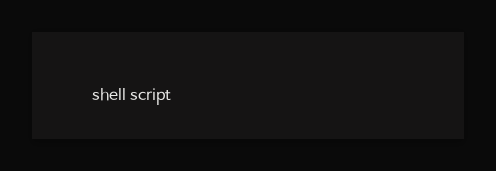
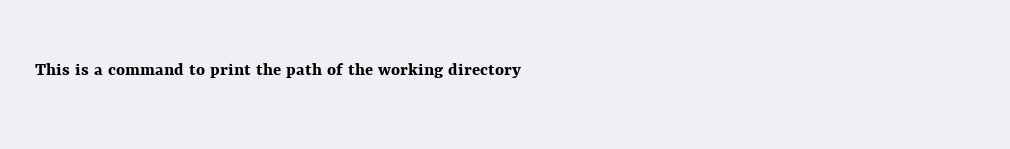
[92,88,172,105] shell script -> [35,63,521,78] This is a command to print the path of the working directory

